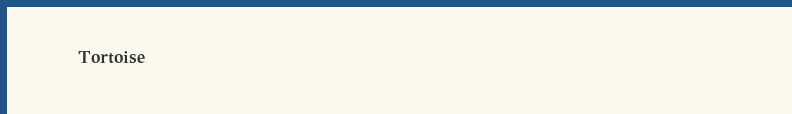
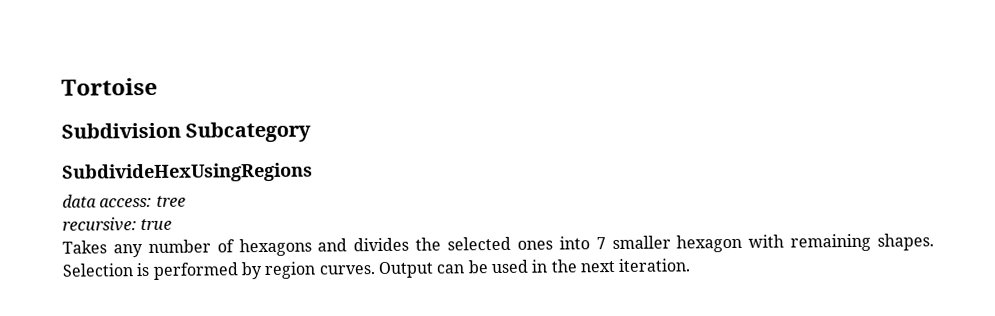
(145, 57) none -> [61,121,312,143] [62,162,313,183] [62,194,186,208] [62,217,173,232] [62,233,934,258] [62,258,691,280] // Subdivision Subcategory // SubdivideHexUsingRegions // data access: tree // recursive: true // Takes any number of hexagons and divides the selected ones into 7 smaller hexagon with remaining shapes. Selection is performed by region curves. Output can be used in the next iteration.

